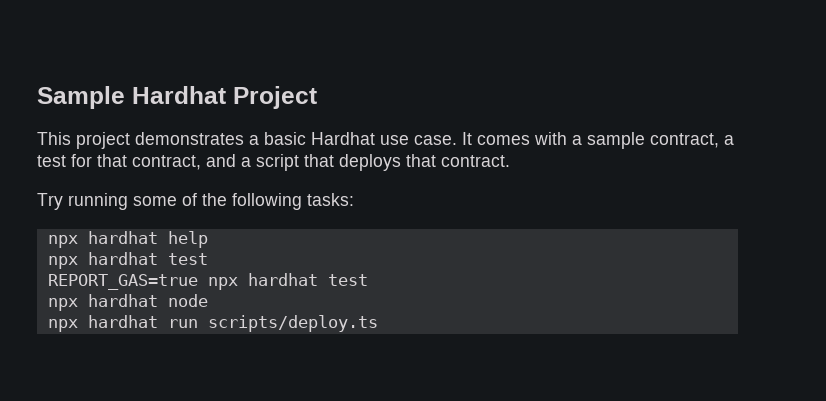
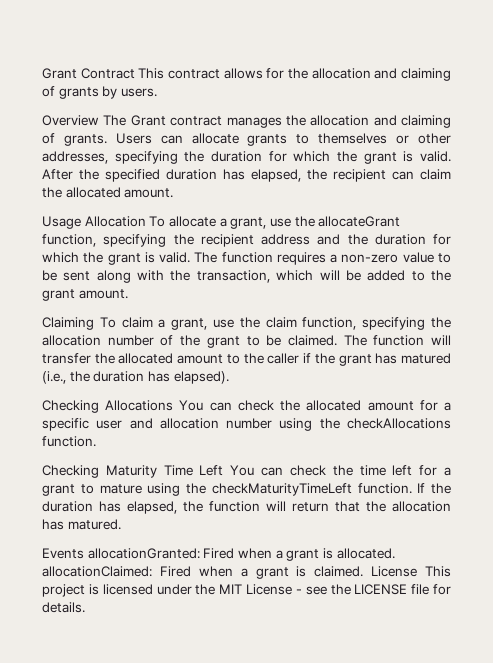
[37,86,317,109] [37,132,734,149] [37,154,510,171] [37,193,354,210] [47,231,208,248] [47,252,208,269] [47,273,368,290] [47,294,208,311] [47,315,378,332] Sample Hardhat Project // This project demonstrates a basic Hardhat use case. It comes with a sample contract, a test for that contract, and a script that deploys that contract. // Try running some of the following tasks: // npx hardhat help // npx hardhat test // REPORT_GAS=true npx hardhat test // npx hardhat node // npx hardhat run scripts/deploy.ts -> [42,68,452,81] [42,86,157,99] [42,115,451,128] [42,133,452,146] [42,151,452,164] [42,169,451,182] [42,187,174,198] [42,216,401,229] [42,234,451,247] [42,252,451,265] [42,270,452,283] [42,289,128,301] [42,317,452,330] [42,335,451,348] [42,353,452,366] [42,371,229,384] [42,400,452,413] [42,418,451,431] [42,436,96,447] [42,465,451,478] [42,483,451,496] [42,501,451,514] [42,519,121,530] [42,548,395,561] [42,566,451,579] [42,584,451,597] [42,602,85,613] Grant Contract This contract allows for the allocation and claiming of grants by users. // Overview The Grant contract manages the allocation and claiming of grants. Users can allocate grants to themselves or other addresses, specifying the duration for which the grant is valid. After the specified duration has elapsed, the recipient can claim the allocated amount. // Usage Allocation To allocate a grant, use the allocateGrant function, specifying the recipient address and the duration for which the grant is valid. The function requires a non-zero value to be sent along with the transaction, which will be added to the grant amount. // Claiming To claim a grant, use the claim function, specifying the allocation number of the grant to be claimed. The function will transfer the allocated amount to the caller if the grant has matured (i.e., the duration has elapsed). // Checking Allocations You can check the allocated amount for a specific user and allocation number using the checkAllocations function. // Checking Maturity Time Left You can check the time left for a grant to mature using the checkMaturityTimeLeft function. If the duration has elapsed, the function will return that the allocation has matured. // Events allocationGranted: Fired when a grant is allocated. allocationClaimed: Fired when a grant is claimed. License This project is licensed under the MIT License - see the LICENSE file for details.

